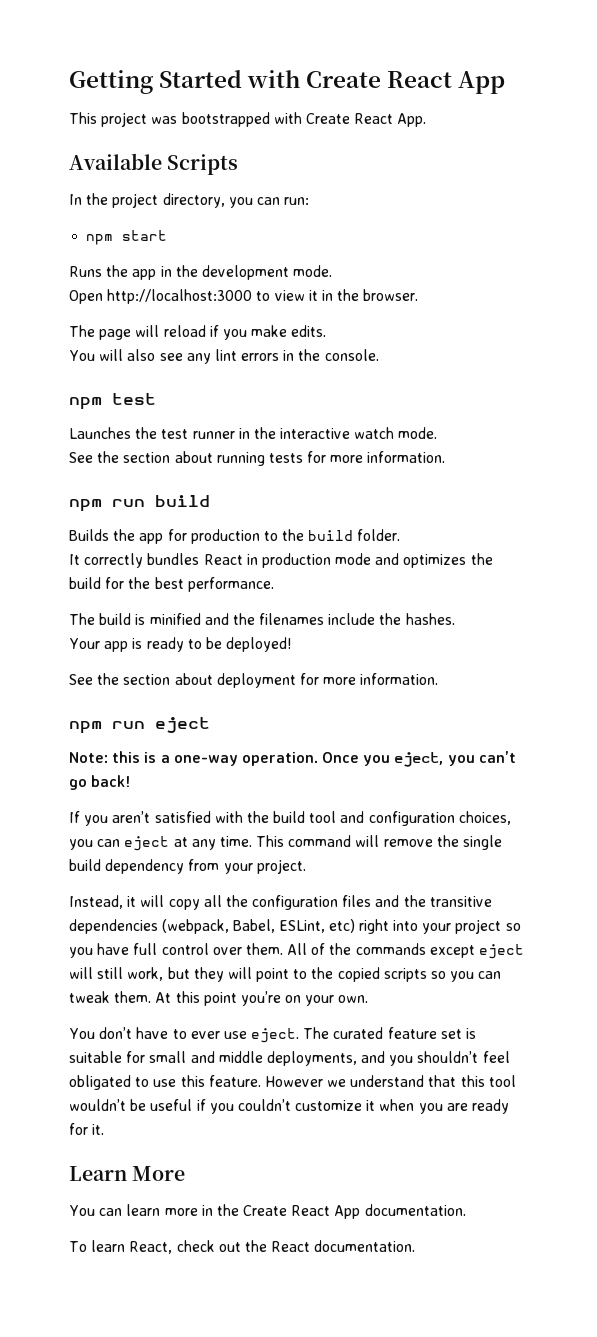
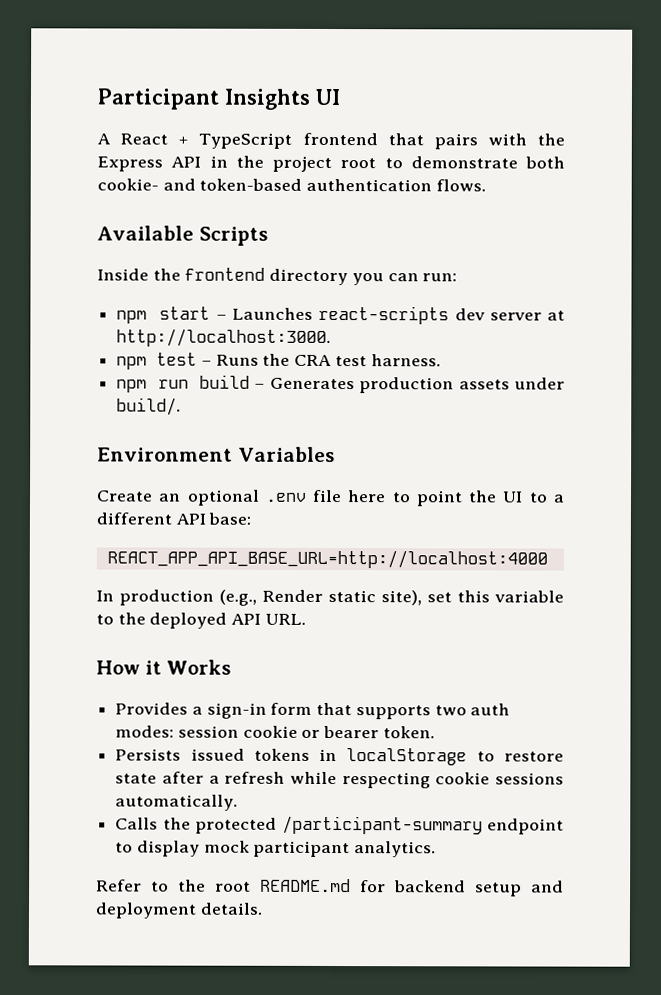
[69,70,506,94] [69,112,427,127] [69,153,239,175] [69,193,225,208] Getting Started with Create React App // This project was bootstrapped with Create React App. // Available Scripts // In the project directory, -> [97,88,340,110] [97,132,565,150] [97,155,565,173] [97,178,486,192] [97,225,268,246] [97,267,349,286] Participant Insights UI // A React + TypeScript frontend that pairs with the Express API in the project root to demonstrate both cookie- and token-based authentication flows. // Available Scripts // Inside the frontend directory
[69,265,333,280] [69,289,419,304] [69,325,327,340] [69,349,379,364] [69,393,156,410] [69,427,438,439] [69,451,446,466] [69,495,210,512] [69,529,401,544] [69,553,493,568] [69,577,274,592] [69,613,455,625] [69,637,292,652] [69,673,439,688] [69,717,210,734] [69,751,516,767] [69,775,131,790] [69,811,511,826] [69,835,503,851] [69,859,306,874] [69,895,492,910] [69,919,521,934] [69,943,525,959] [69,967,502,982] [69,991,369,1006] [69,1027,477,1043] [69,1051,510,1066] [69,1075,516,1090] [69,1099,510,1114] [69,1123,105,1135] [69,1166,186,1181] [69,1204,466,1219] [69,1240,416,1254] // Runs the app in the development mode. // Open http://localhost:3000 to view it in the browser. // The page will reload if you make edits. // You will also see any lint errors in the console. // npm test // Launches the test runner in the interactive watch mode. // See the section about running tests for more information. // npm run build // Builds the app for production to the build folder. // It correctly bundles React in production mode and optimizes the build for the best performance. // The build is minified and the filenames include the hashes. // Your app is ready to be deployed! // See the section about deployment for more information. // npm run eject // Note: this is a one-way operation. Once you eject, you can’t go back! // If you aren’t satisfied with the build tool and configuration choices, you can eject at any time. This command will remove the single build dependency from your project. // Instead, it will copy all the configuration files and the transitive dependencies (webpack, Babel, ESLint, etc) right into your project so you have full control over them. All of the commands except eject will still work, but they will point to the copied scripts so you can tweak them. At this point you’re on your own. // You don’t have to ever use eject. The curated feature set is suitable for small and middle deployments, and you shouldn’t feel obligated to use this feature. However we understand that this tool wouldn’t be useful if you couldn’t customize it when you are ready for it. // Learn More // You can learn more in the Create React App documentation. // To learn React, check out the React documentation. -> [215,305,565,325] [116,328,332,348] [116,352,441,370] [116,374,565,394] [116,397,182,416] [97,446,335,463] [96,489,565,507] [96,512,252,525] [106,549,548,569] [96,589,564,606] [96,612,306,629] [96,659,232,675] [115,702,511,720] [115,725,435,739] [115,748,564,766] [115,771,564,789] [115,794,239,811] [115,815,564,835] [115,840,437,858] [96,878,564,897] [95,902,263,919] – Launches react-scripts dev server at http://localhost:3000. // npm test – Runs the CRA test harness. // npm run build – Generates production assets under build/. // Environment Variables // Create an optional .env file here to point the UI to a different API base: // REACT_APP_API_BASE_URL=http://localhost:4000 // In production (e.g., Render static site), set this variable to the deployed API URL. // How it Works // Provides a sign-in form that supports two auth modes: session cookie or bearer token. // Persists issued tokens in localStorage to restore state after a refresh while respecting cookie sessions automatically. // Calls the protected /participant-summary endpoint to display mock participant analytics. // Refer to the root README.md for backend setup and deployment details.

